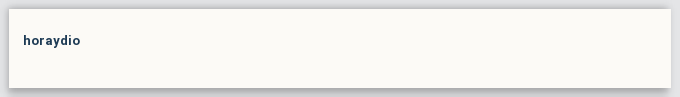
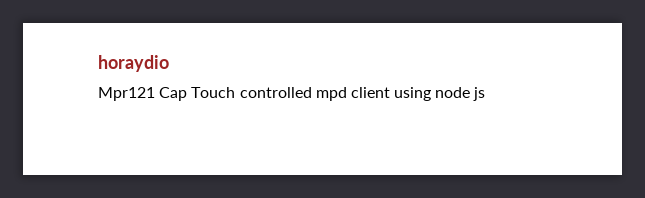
(80, 41) none -> [98,87,486,101] // Mpr121 Cap Touch controlled mpd client using node js

